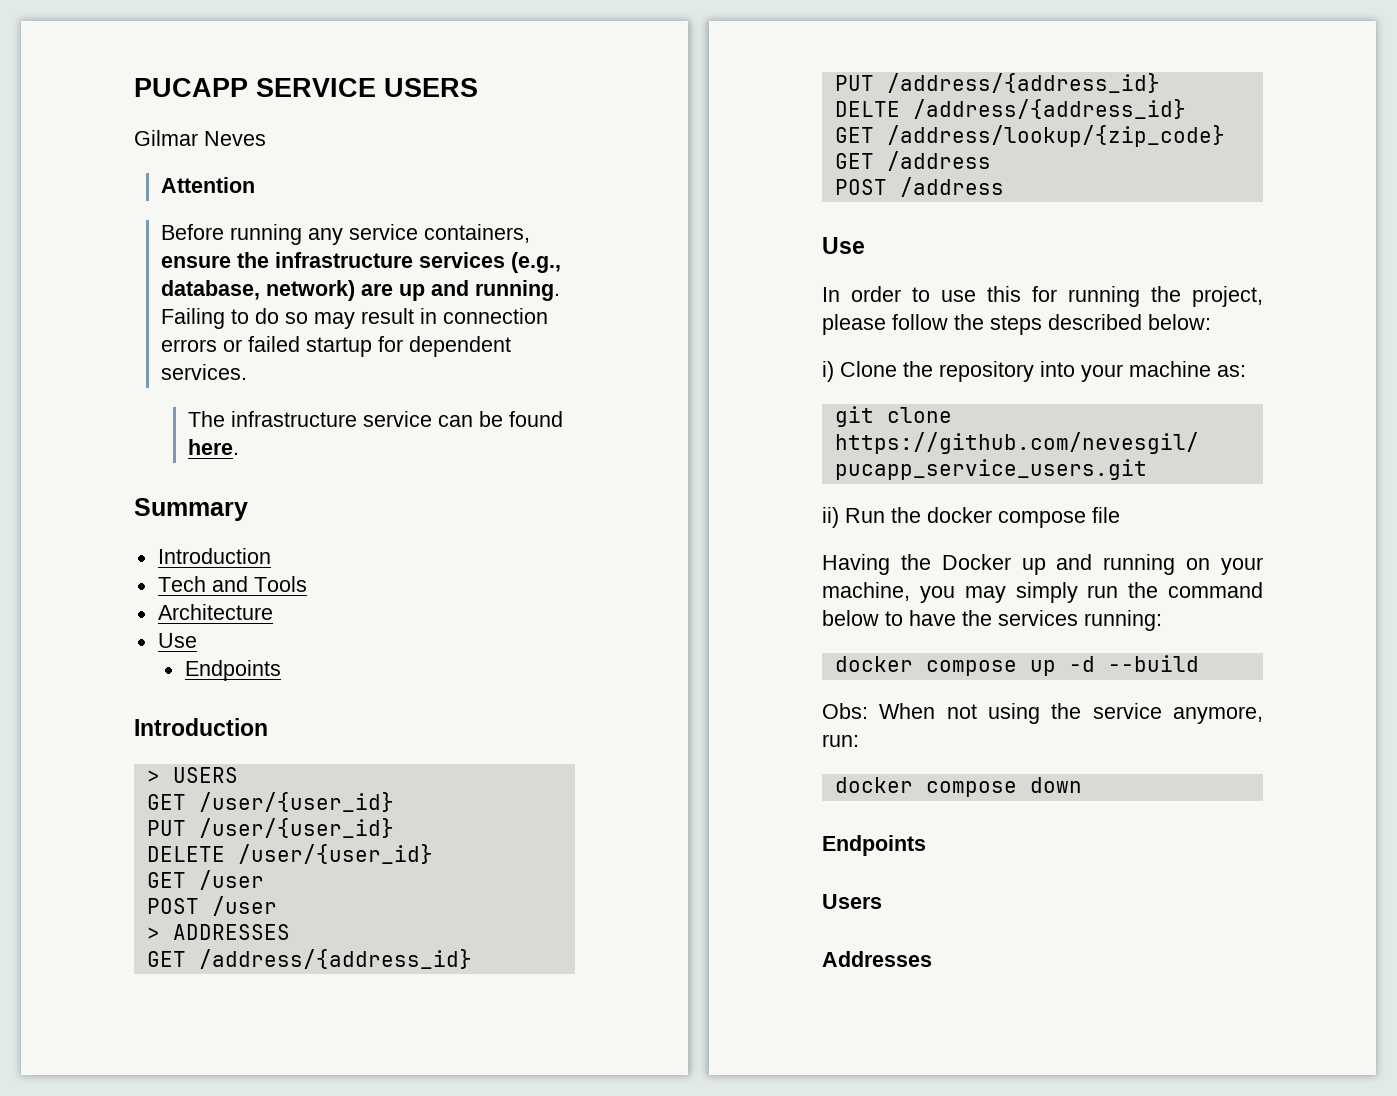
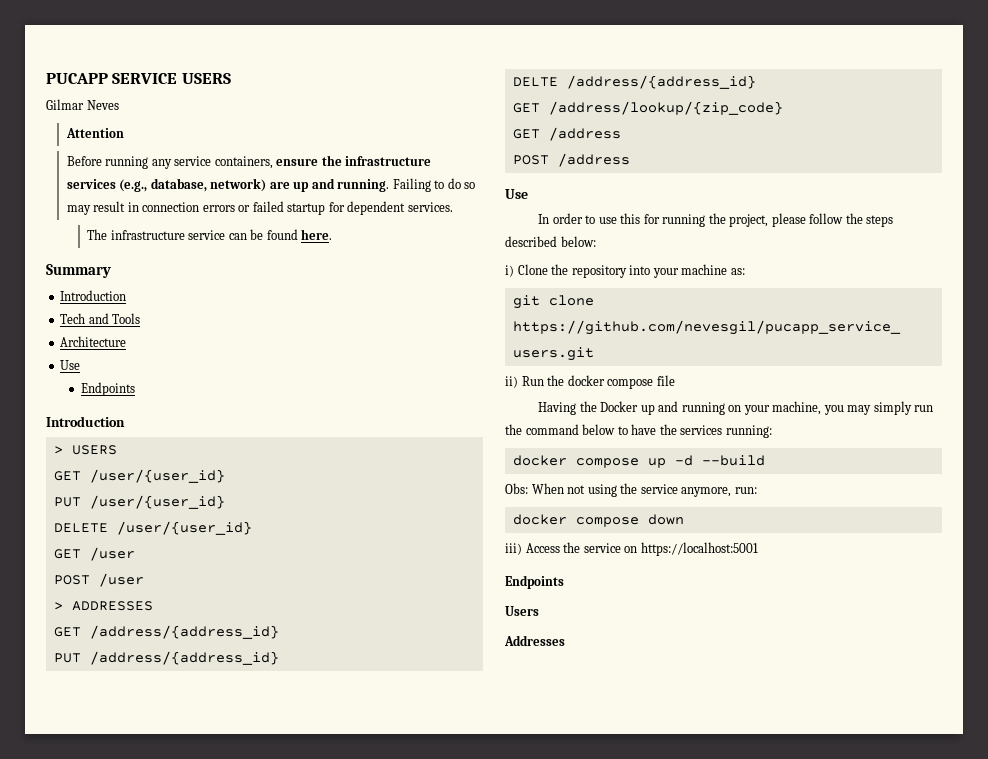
(1082, 785) none -> [505,542,758,556] // iii) Access the service on https://localhost:5001

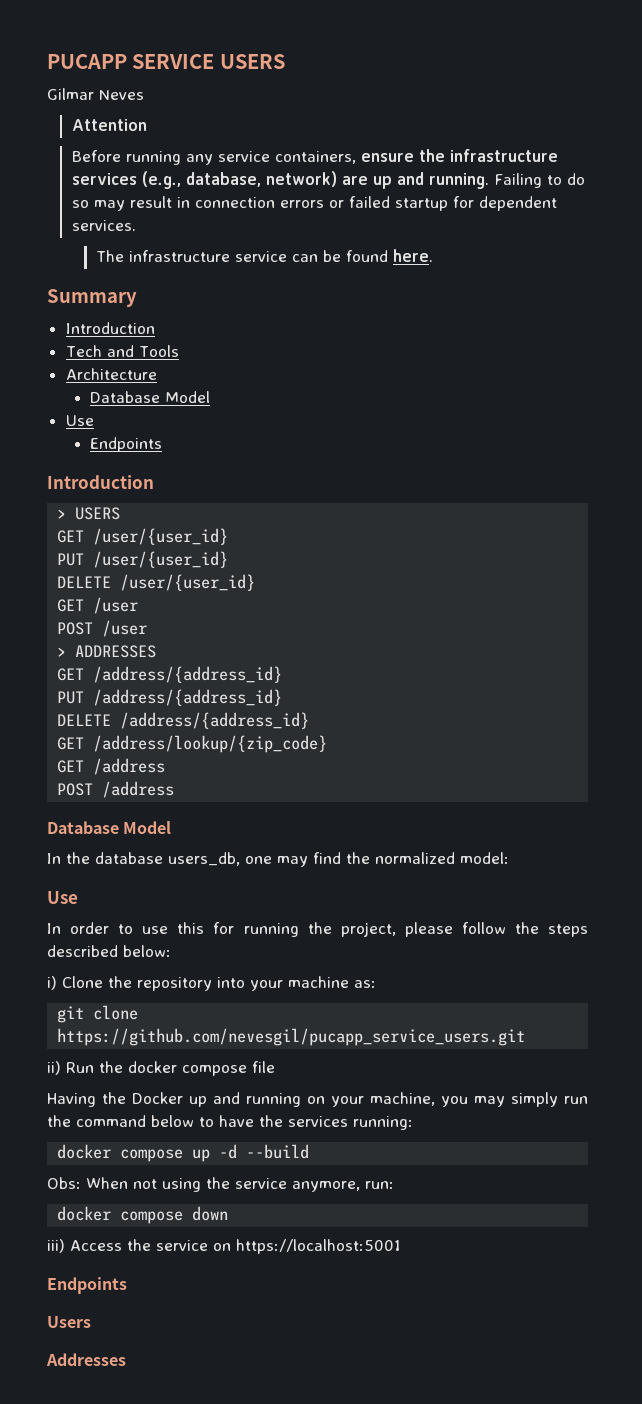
(127, 341) none -> [90,391,211,403] // Database Model
[512,77,558,87] DELTE -> [57,714,112,726] DELETE
(630, 160) none -> [47,821,172,834] [47,852,509,867] // Database Model // In the database users_db, one may find the normalized model:

